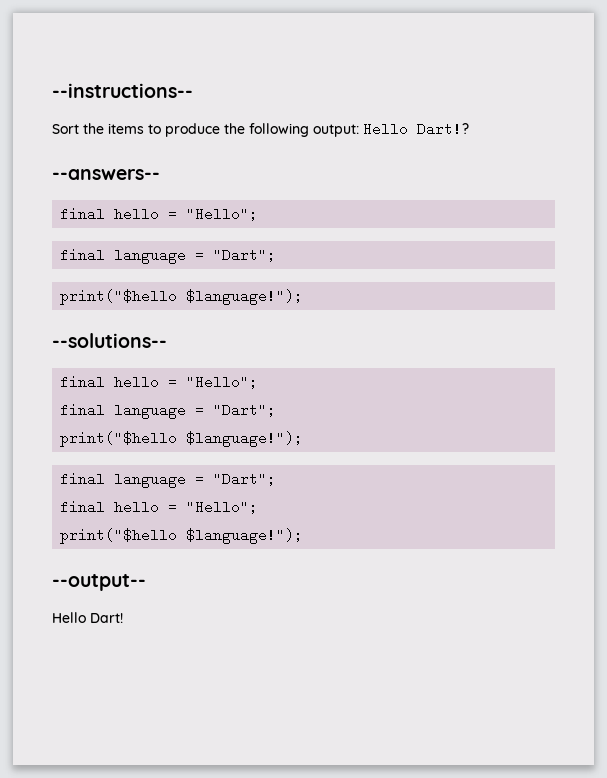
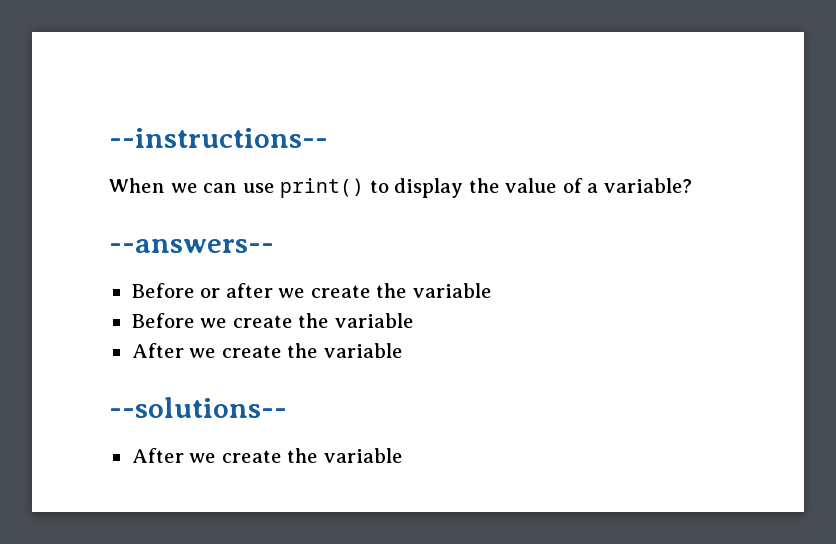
[52,122,469,137] [52,169,160,180] [60,207,259,221] [60,248,277,264] [60,289,304,305] [52,333,167,348] [60,375,259,389] [60,403,277,419] [60,431,304,447] [60,472,277,488] [60,500,259,514] [60,528,304,544] [52,574,146,591] [52,612,123,623] Sort the items to produce the following output: Hello Dart!? // --answers-- // final hello = "Hello"; // final language = "Dart"; // print("$hello $language!"); // --solutions-- // final hello = "Hello"; // final language = "Dart"; // print("$hello $language!"); // final language = "Dart"; // final hello = "Hello"; // print("$hello $language!"); // --output-- // Hello Dart! -> [109,178,692,198] [109,239,274,253] [131,283,492,298] [131,313,414,328] [131,343,403,358] [109,397,287,418] [131,448,403,463] When we can use print() to display the value of a variable? // --answers-- // Before or after we create the variable // Before we create the variable // After we create the variable // --solutions-- // After we create the variable

